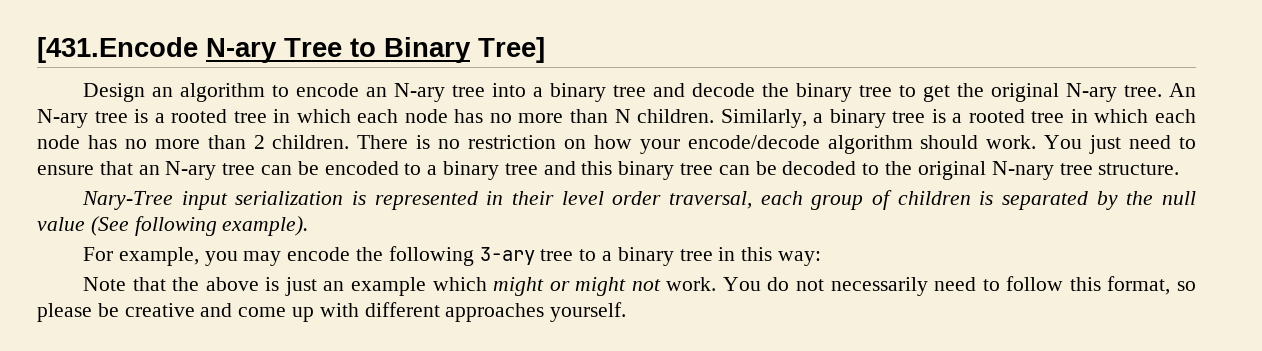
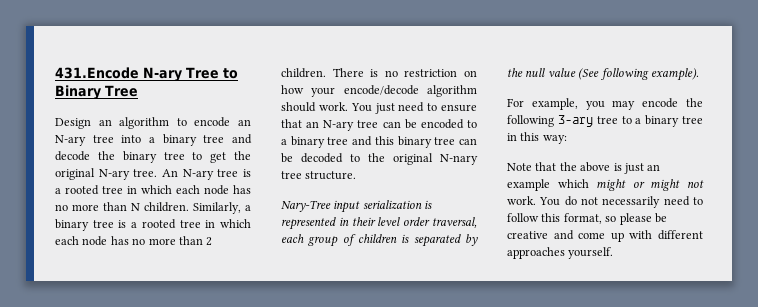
[37,37,198,63] [431.Encode -> [55,67,139,79] 431.Encode
[478,37,545,63] Tree] -> [105,85,138,97] Tree

